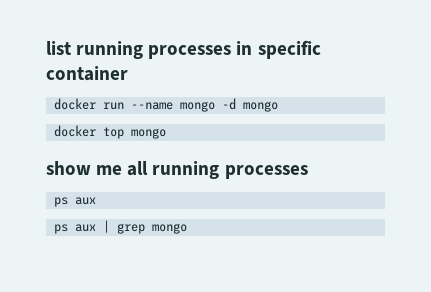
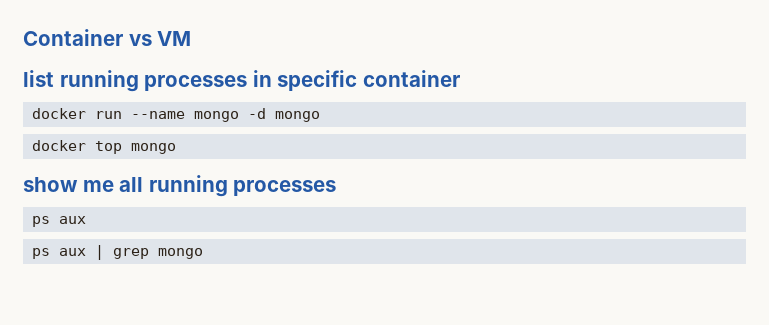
(46, 48) none -> [23,29,192,46] Container vs VM //

